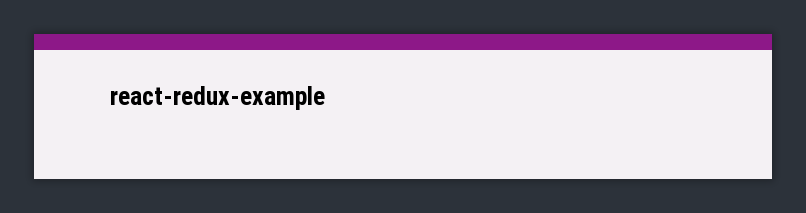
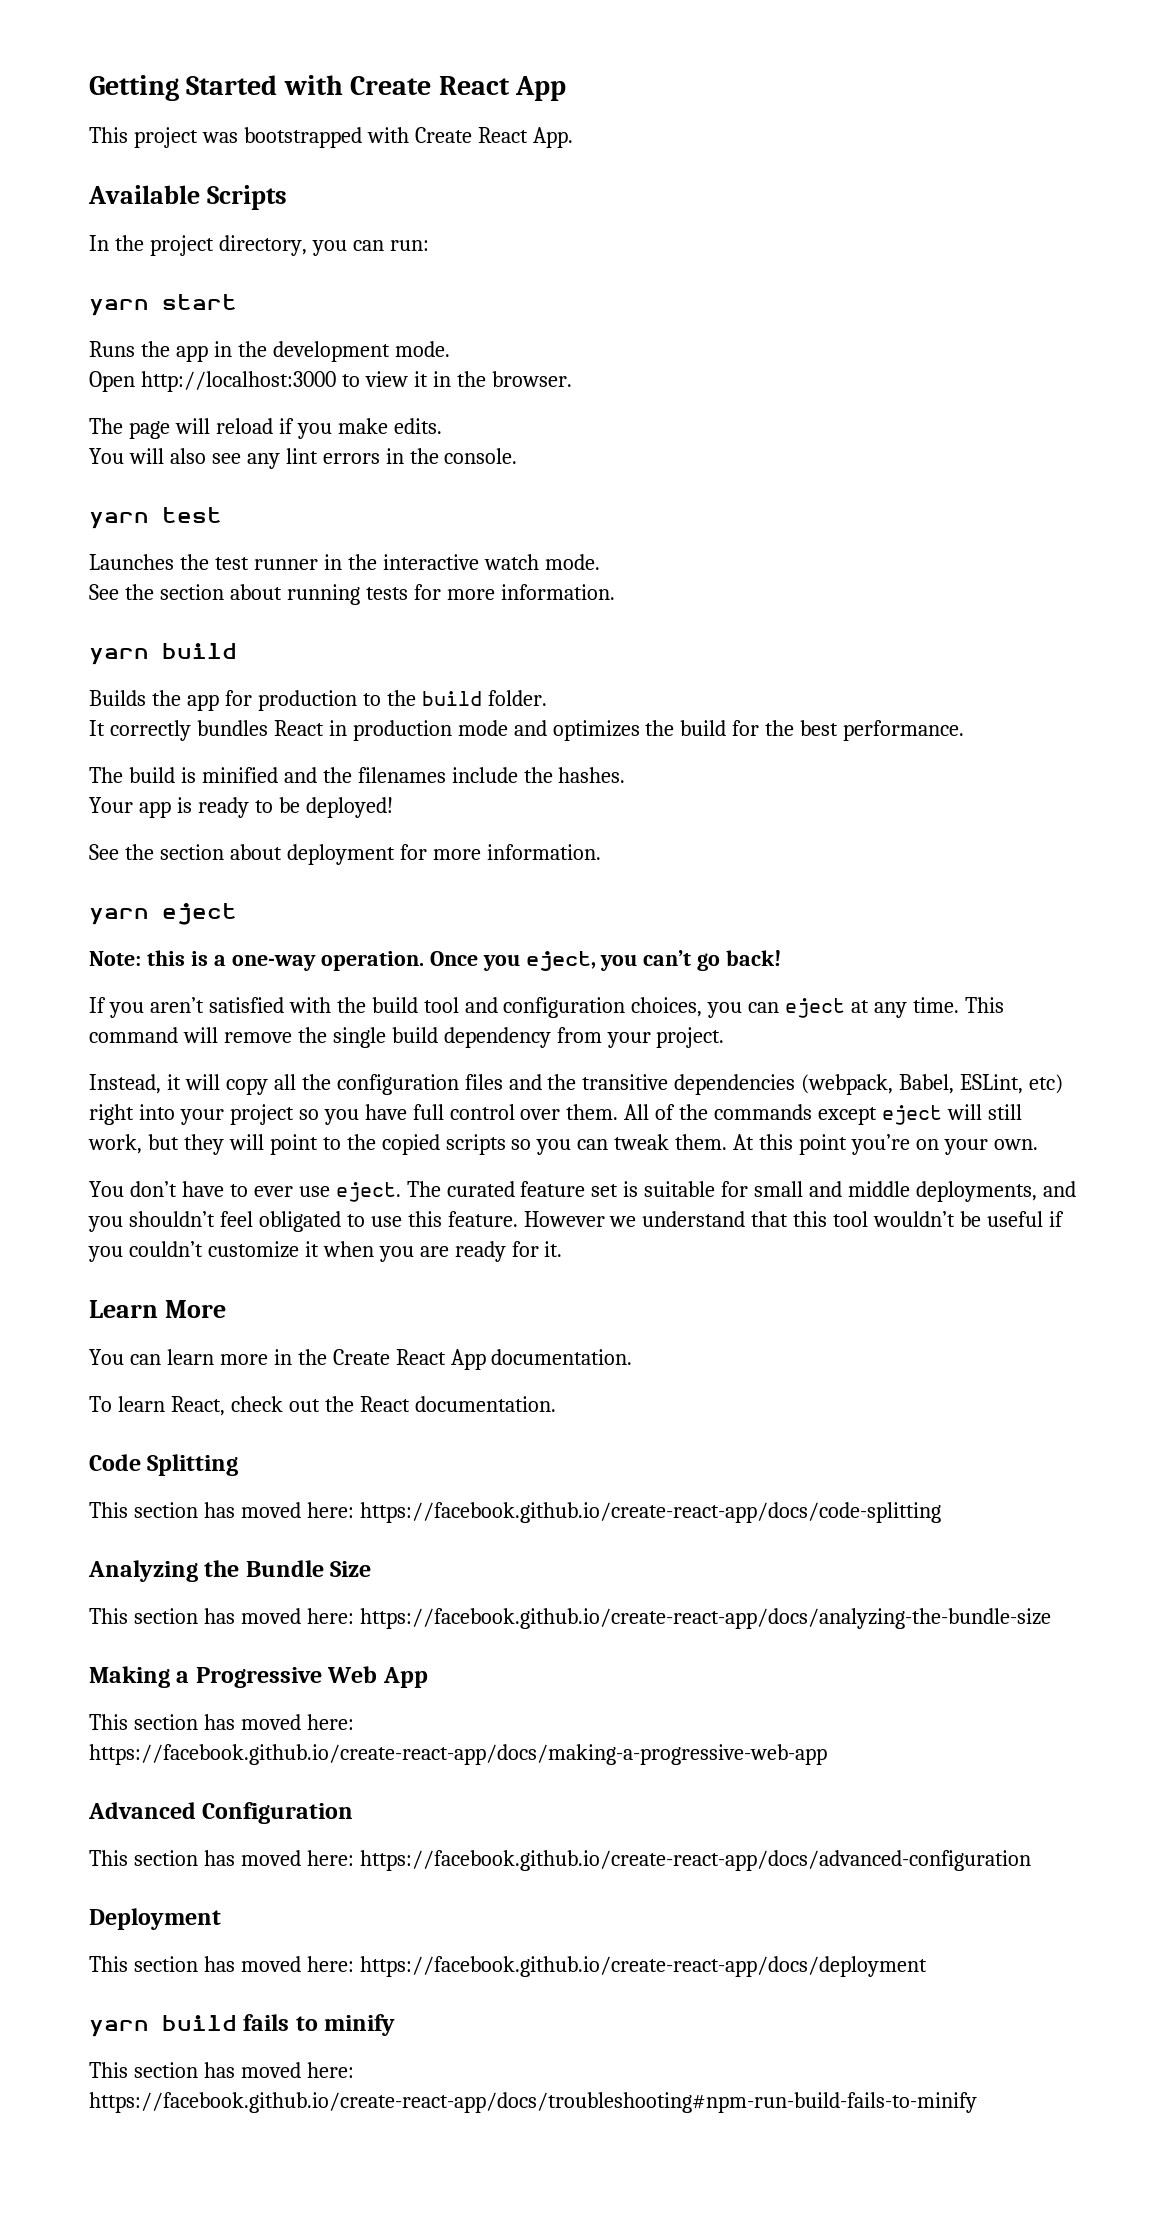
[110,86,325,110] react-redux-example -> [89,75,567,101] [89,127,573,148] [88,185,287,210] [89,235,429,256] [89,294,237,316] [89,341,450,362] [89,371,572,392] [89,418,442,439] [89,448,518,469] [89,507,222,529] [89,554,600,570] [89,584,615,605] [89,643,237,665] [89,690,547,711] [89,720,965,741] [89,767,626,783] [89,797,393,818] [89,844,601,865] [89,903,237,925] [89,950,782,971] [89,997,1004,1018] [89,1027,725,1048] [89,1074,1064,1095] [89,1104,1022,1125] [88,1134,1038,1155] [89,1181,1076,1202] [88,1211,1064,1232] [88,1241,563,1262] [89,1300,226,1318] [89,1349,633,1370] [89,1396,556,1416] [89,1454,239,1476] [89,1502,941,1523] [88,1560,372,1582] [89,1608,1051,1629] [89,1666,428,1688] [89,1714,354,1730] [89,1744,827,1765] [88,1802,354,1824] [89,1850,1031,1871] [89,1908,221,1930] [89,1956,927,1977] [89,2014,396,2037] [89,2062,354,2078] [89,2092,977,2113] Getting Started with Create React App // This project was bootstrapped with Create React App. // Available Scripts // In the project directory, you can run: // yarn start // Runs the app in the development mode. // Open http://localhost:3000 to view it in the browser. // The page will reload if you make edits. // You will also see any lint errors in the console. // yarn test // Launches the test runner in the interactive watch mode. // See the section about running tests for more information. // yarn build // Builds the app for production to the build folder. // It correctly bundles React in production mode and optimizes the build for the best performance. // The build is minified and the filenames include the hashes. // Your app is ready to be deployed! // See the section about deployment for more information. // yarn eject // Note: this is a one-way operation. Once you eject, you can’t go back! // If you aren’t satisfied with the build tool and configuration choices, you can eject at any time. This command will remove the single build dependency from your project. // Instead, it will copy all the configuration files and the transitive dependencies (webpack, Babel, ESLint, etc) right into your project so you have full control over them. All of the commands except eject will still work, but they will point to the copied scripts so you can tweak them. At this point you’re on your own. // You don’t have to ever use eject. The curated feature set is suitable for small and middle deployments, and you shouldn’t feel obligated to use this feature. However we understand that this tool wouldn’t be useful if you couldn’t customize it when you are ready for it. // Learn More // You can learn more in the Create React App documentation. // To learn React, check out the React documentation. // Code Splitting // This section has moved here: https://facebook.github.io/create-react-app/docs/code-splitting // Analyzing the Bundle Size // This section has moved here: https://facebook.github.io/create-react-app/docs/analyzing-the-bundle-size // Making a Progressive Web App // This section has moved here: https://facebook.github.io/create-react-app/docs/making-a-progressive-web-app // Advanced Configuration // This section has moved here: https://facebook.github.io/create-react-app/docs/advanced-configuration // Deployment // This section has moved here: https://facebook.github.io/create-react-app/docs/deployment // yarn build fails to minify // This section has moved here: https://facebook.github.io/create-react-app/docs/troubleshooting#npm-run-build-fails-to-minify

